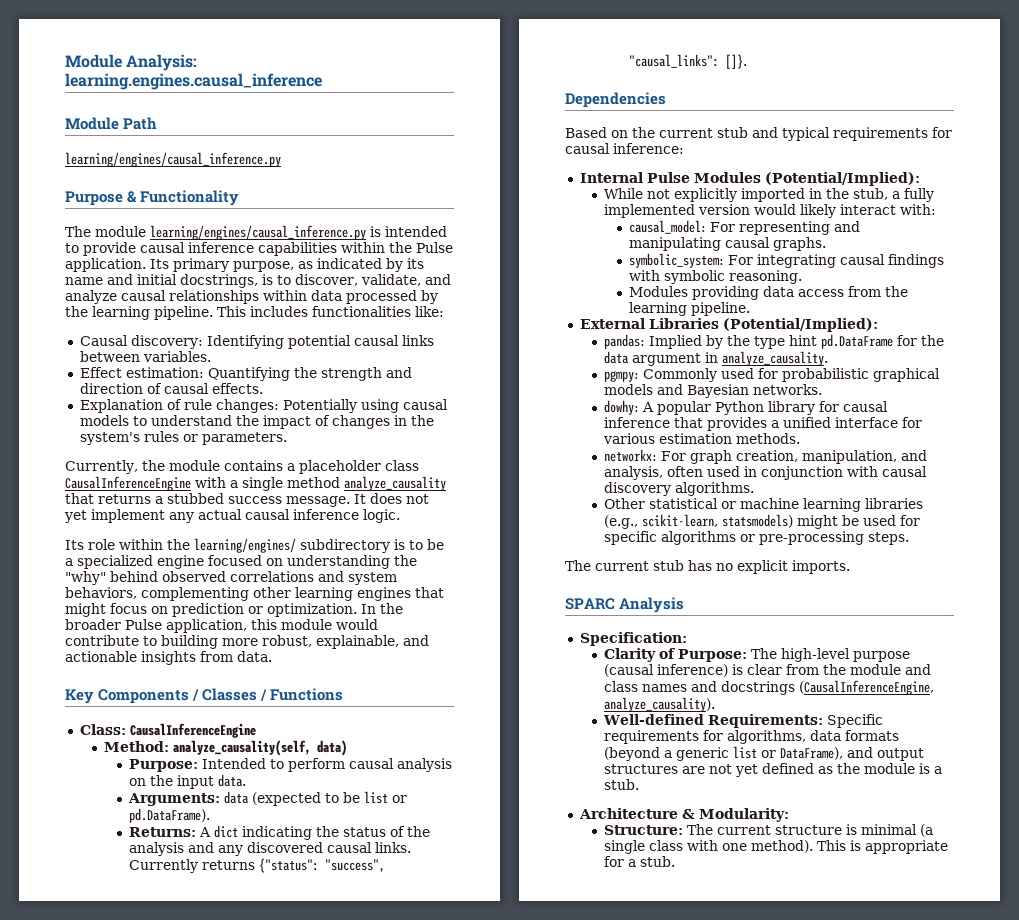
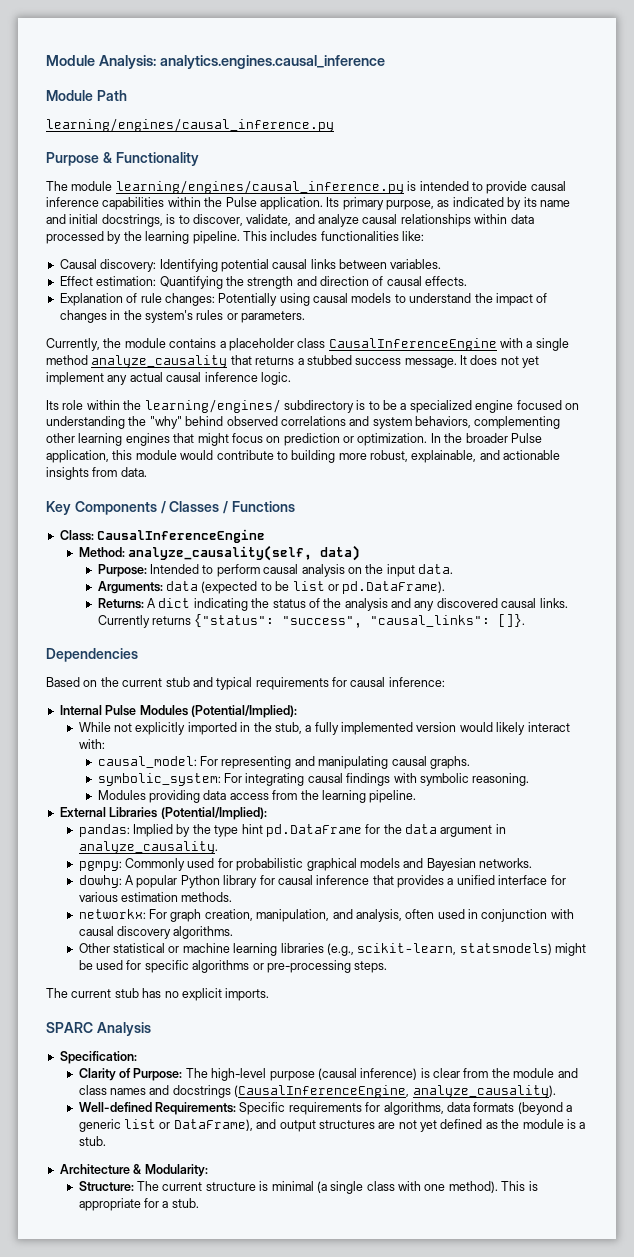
[65,73,322,90] learning.engines.causal_inference -> [159,55,385,69] analytics.engines.causal_inference

